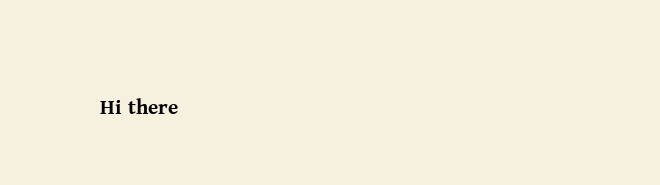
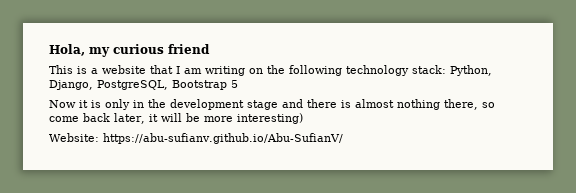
[100,98,178,114] Hi there -> [49,44,210,57] [49,65,492,76] [49,80,238,90] [49,99,495,110] [49,113,303,124] [49,133,343,144] Hola, my curious friend // This is a website that I am writing on the following technology stack: Python, Django, PostgreSQL, Bootstrap 5 // Now it is only in the development stage and there is almost nothing there, so come back later, it will be more interesting) // Website: https://abu-sufianv.github.io/Abu-SufianV/

